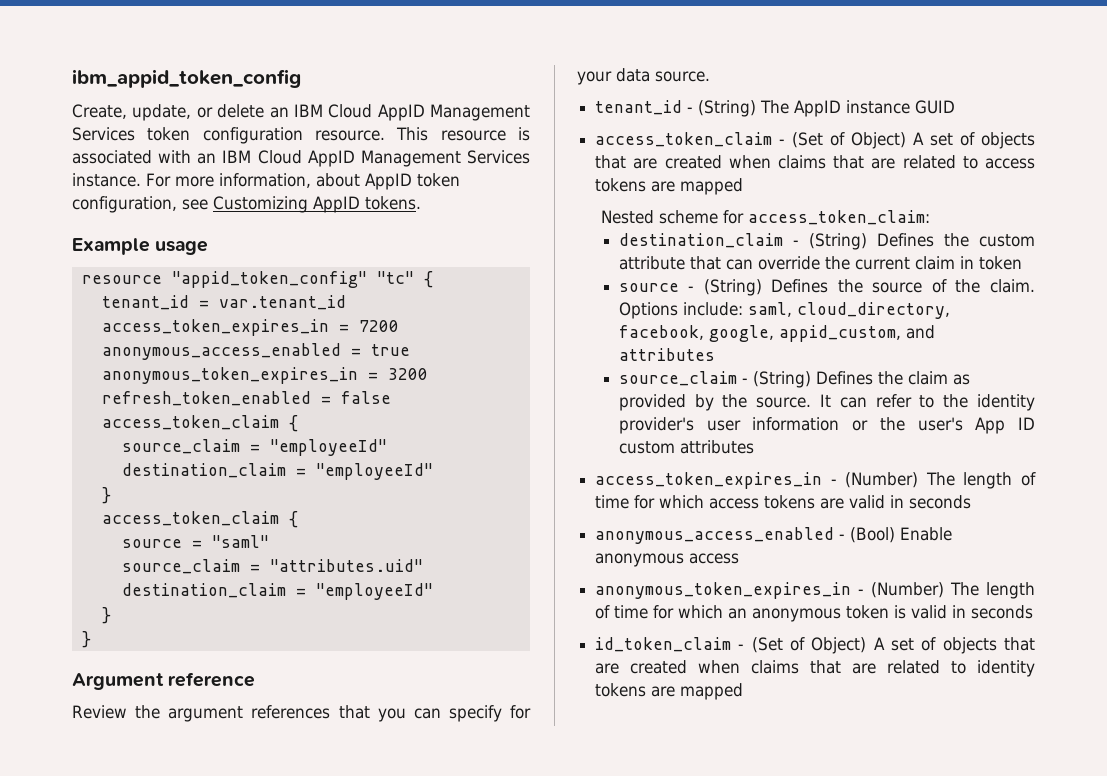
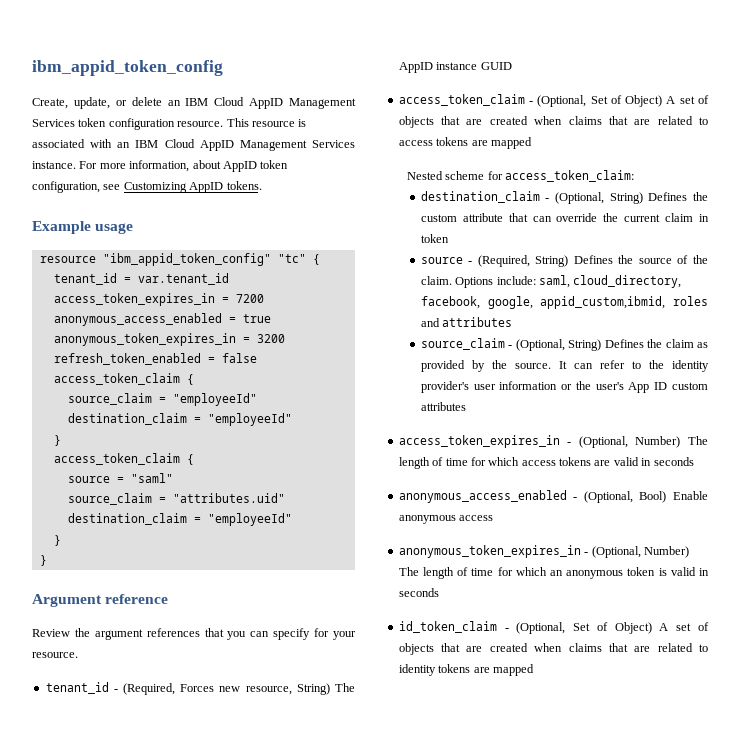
[171,271,367,288] "appid_token_config" -> [102,253,271,266] "ibm_appid_token_config"
[616,68,710,82] data source. -> [32,652,78,658] resource.
[698,100,757,117] (String) -> [123,683,330,695] (Required, Forces new resource, String)
[792,132,824,148] (Set -> [537,95,608,107] (Optional, Set
[808,233,867,250] (String) -> [555,192,643,204] (Optional, String)
[703,279,762,296] (String) -> [477,255,569,267] (Required, String)
[778,325,901,342] appid_custom, -> [540,296,708,309] appid_custom,ibmid, roles
[752,371,811,388] (String) -> [515,339,602,351] (Optional, String)
[845,472,919,488] (Number) -> [578,436,681,448] (Optional, Number)
[850,527,896,543] (Bool) -> [583,491,667,503] (Optional, Bool)
[871,582,945,598] (Number) -> [591,546,689,558] (Optional, Number)
[751,637,783,653] (Set -> [516,622,591,634] (Optional, Set

